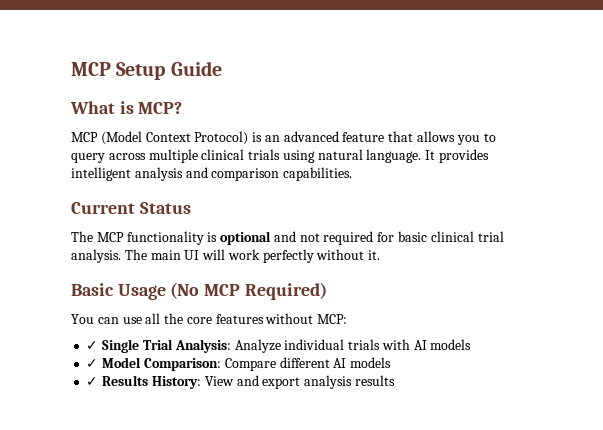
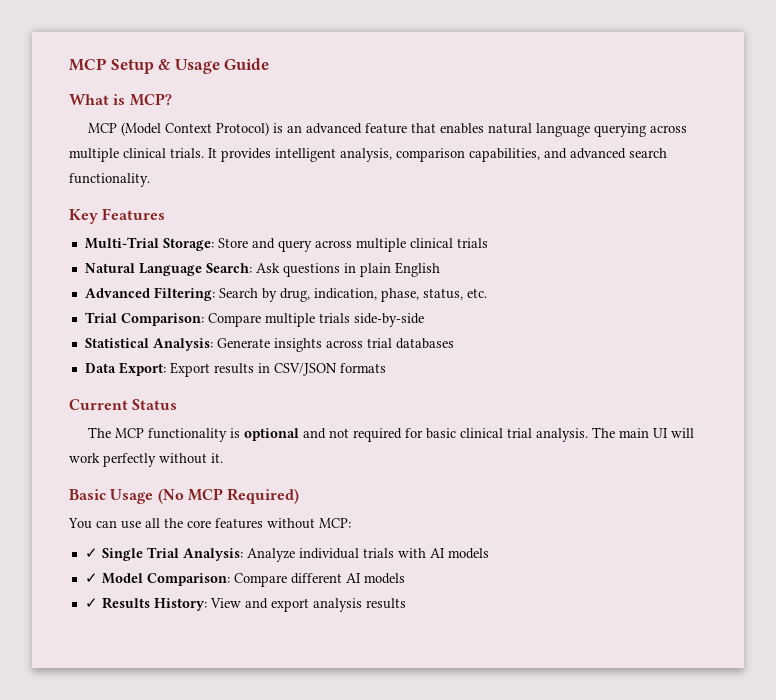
(166, 71) none -> [158,59,220,74] & Usage
[417,131,496,145] allows you to -> [439,123,687,137] [69,148,667,162] [69,173,150,187] [69,208,166,224] [84,237,275,251] enables natural language querying across multiple clinical trials. It provides intelligent analysis, comparison capabilities, and advanced search functionality. // Key Features // Multi-Trial Storage: Store and
[282,149,490,163] [71,167,353,181] using natural language. It provides intelligent analysis and comparison capabilities. -> [84,262,440,277] [84,287,487,302] [84,312,424,327] [84,338,454,352] [84,362,386,377] // Natural Language Search: Ask questions in plain English // Advanced Filtering: Search by drug, indication, phase, status, etc. // Trial Comparison: Compare multiple trials side-by-side // Statistical Analysis: Generate insights across trial databases // Data Export: Export results in CSV/JSON formats

